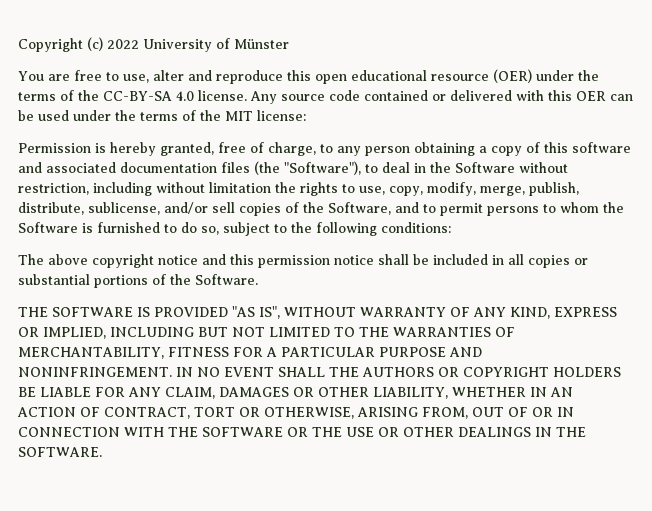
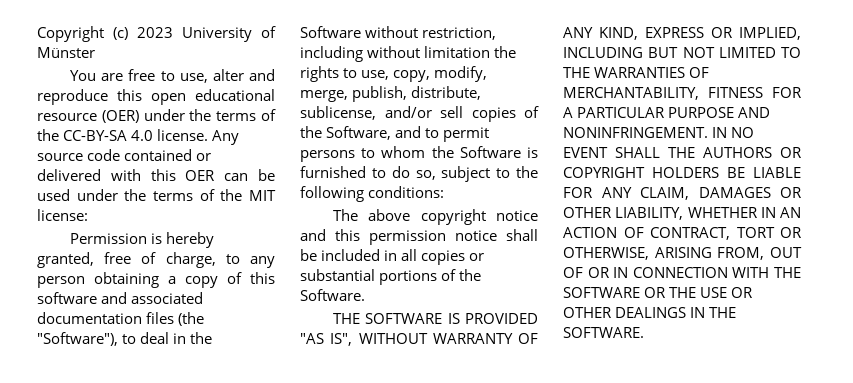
[107,39,139,49] 2022 -> [137,27,173,38] 2023

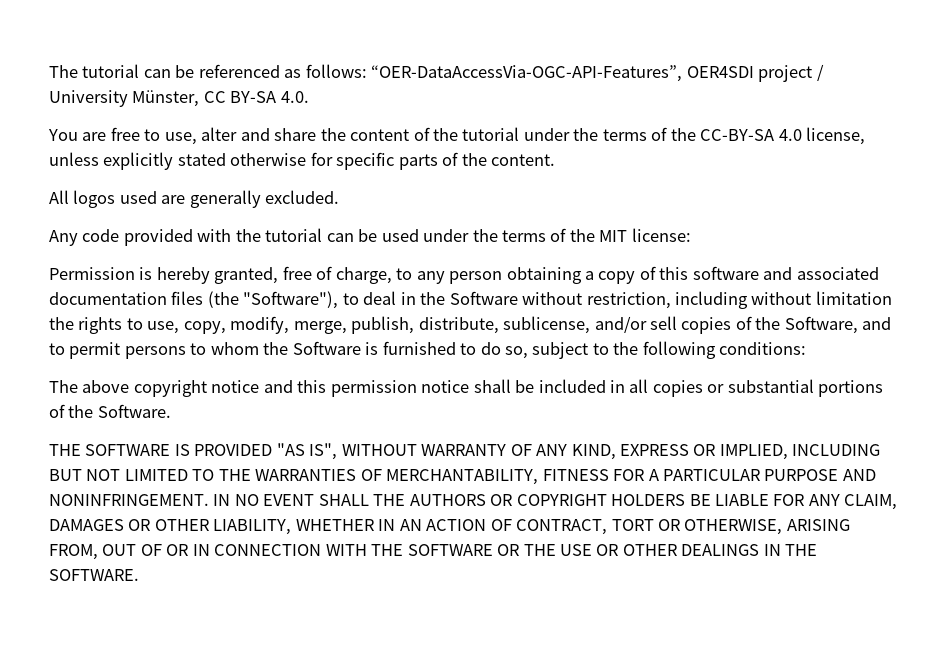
[37,26,276,42] [37,47,95,58] Copyright (c) 2023 University of Münster -> [49,64,824,82] [49,90,309,107] The tutorial can be referenced as follows: “OER-DataAccessVia-OGC-API-Features”, OER4SDI project / University Münster, CC BY-SA 4.0.
[37,89,275,105] [37,110,139,123] reproduce this open educational resource (OER) -> [274,127,520,141] share the content of the tutorial
[157,129,240,145] [37,149,212,161] [37,169,216,181] license. Any source code contained or delivered with this OER -> [806,127,866,145] [49,152,556,170] [49,190,340,208] [49,228,323,246] license, unless explicitly stated otherwise for specific parts of the content. // All logos used are generally excluded. // Any code provided with the tutorial

